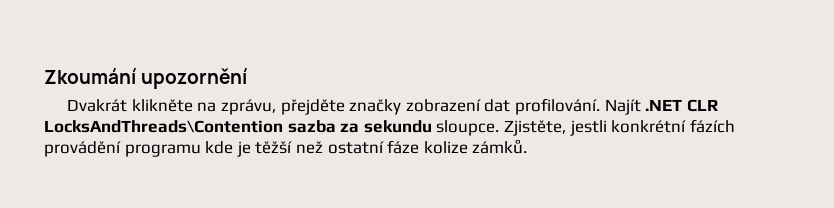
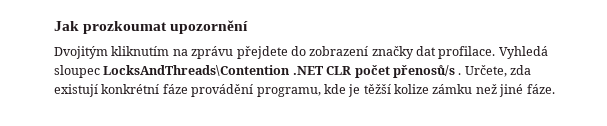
[44,68,137,84] Zkoumání -> [54,21,168,34] Jak prozkoumat
[67,98,718,115] [44,119,735,136] [44,139,528,157] Dvakrát klikněte na zprávu, přejděte značky zobrazení dat profilování. Najít .NET CLR LocksAndThreads\Contention sazba za sekundu sloupce. Zjistěte, jestli konkrétní fázích provádění programu kde je těžší než ostatní fáze kolize zámků. -> [54,46,548,59] [54,65,531,78] [54,84,555,97] Dvojitým kliknutím na zprávu přejdete do zobrazení značky dat profilace. Vyhledá sloupec LocksAndThreads\Contention .NET CLR počet přenosů/s . Určete, zda existují konkrétní fáze provádění programu, kde je těžší kolize zámku než jiné fáze.

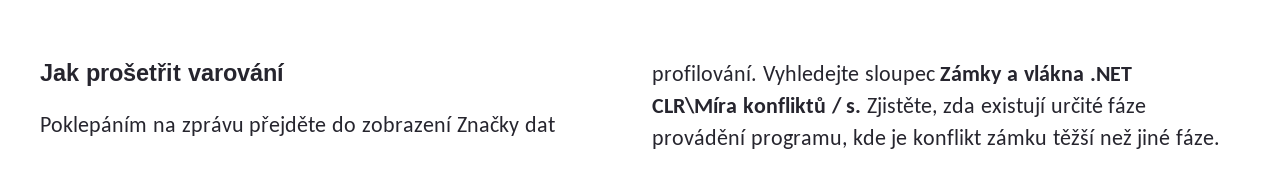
[83,20,249,34] [54,46,170,59] prozkoumat upozornění // Dvojitým kliknutím -> [86,63,285,86] [40,116,147,136] prošetřit varování // Poklepáním
[236,46,288,59] přejdete -> [249,116,327,136] přejděte
[371,46,548,59] [54,65,507,78] značky dat profilace. Vyhledá sloupec LocksAndThreads\Contention .NET CLR počet přenosů/s . Určete, -> [456,116,555,136] [652,65,1132,85] [652,97,938,117] Značky dat profilování. Vyhledejte sloupec Zámky a vlákna .NET CLR\Míra konfliktů / s. Zjistěte,
[101,84,160,94] konkrétní -> [1050,97,1103,113] určité
[363,84,473,94] těžší kolize zámku -> [913,129,1095,145] konflikt zámku těžší

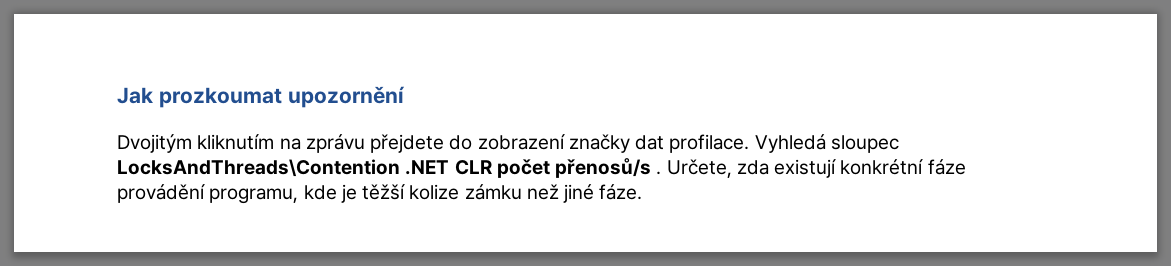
[86,63,285,86] [40,116,147,136] prošetřit varování // Poklepáním -> [158,86,405,108] [117,134,275,153] prozkoumat upozornění // Dvojitým kliknutím
[249,116,327,136] přejděte -> [370,134,445,153] přejdete
[456,116,555,136] [652,65,1132,85] [652,97,938,117] Značky dat profilování. Vyhledejte sloupec Zámky a vlákna .NET CLR\Míra konfliktů / s. Zjistěte, -> [568,134,899,153] [117,158,732,178] značky dat profilace. Vyhledá sloupec LocksAndThreads\Contention .NET CLR počet přenosů/s . Určete,
[1050,97,1103,113] určité -> [840,159,924,175] konkrétní
[913,129,1095,145] konflikt zámku těžší -> [362,184,522,200] těžší kolize zámku

